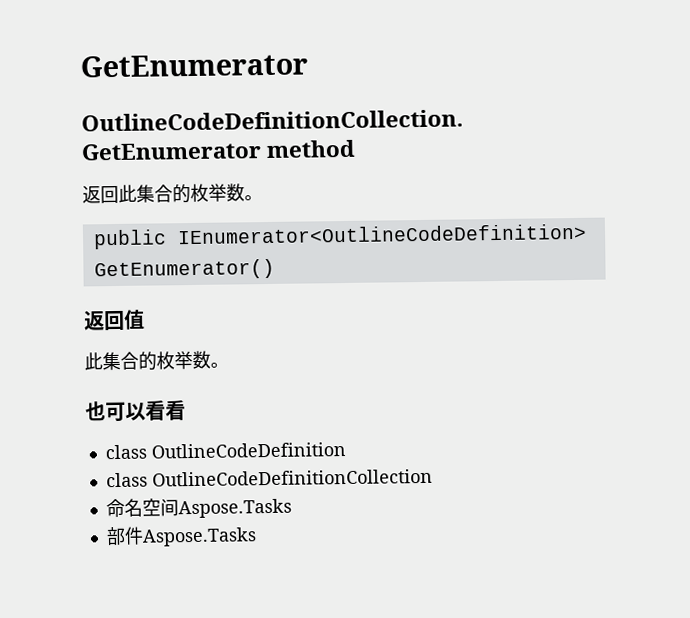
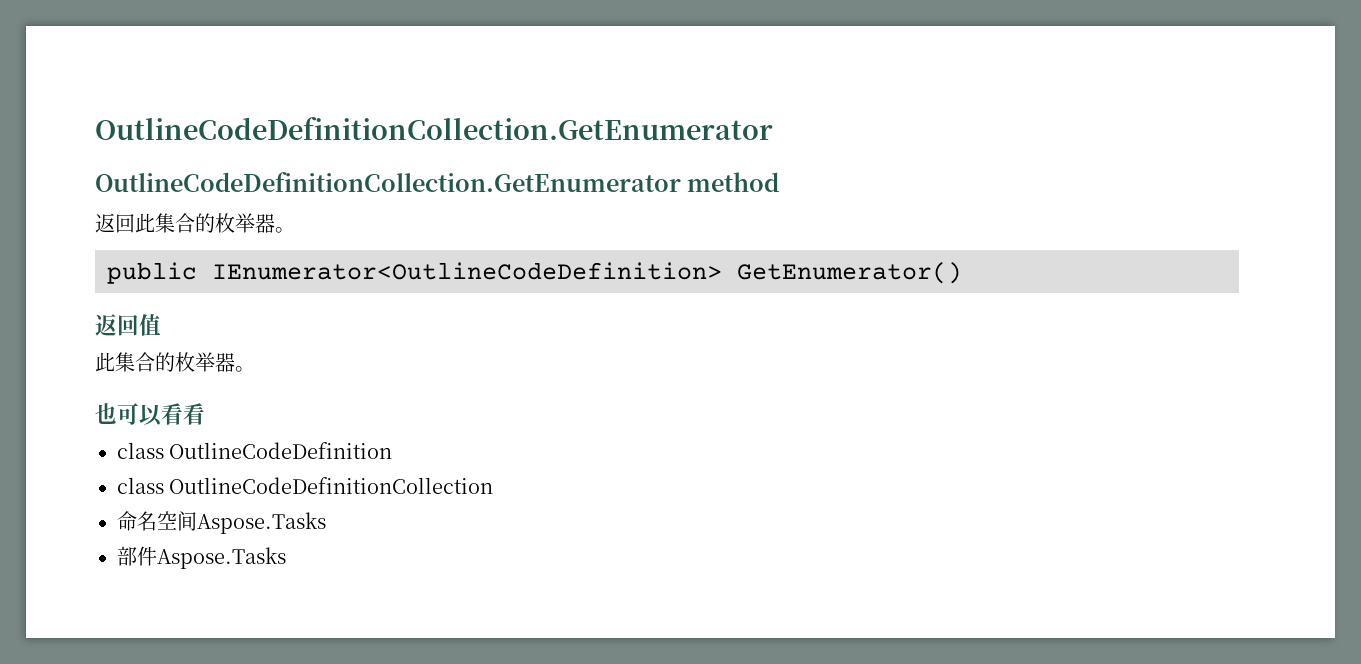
[80,53,308,78] GetEnumerator -> [95,117,773,140] OutlineCodeDefinitionCollection.GetEnumerator
[226,183,245,202] 数 -> [255,214,275,233] 器
[192,350,211,369] 数 -> [215,353,235,372] 器

